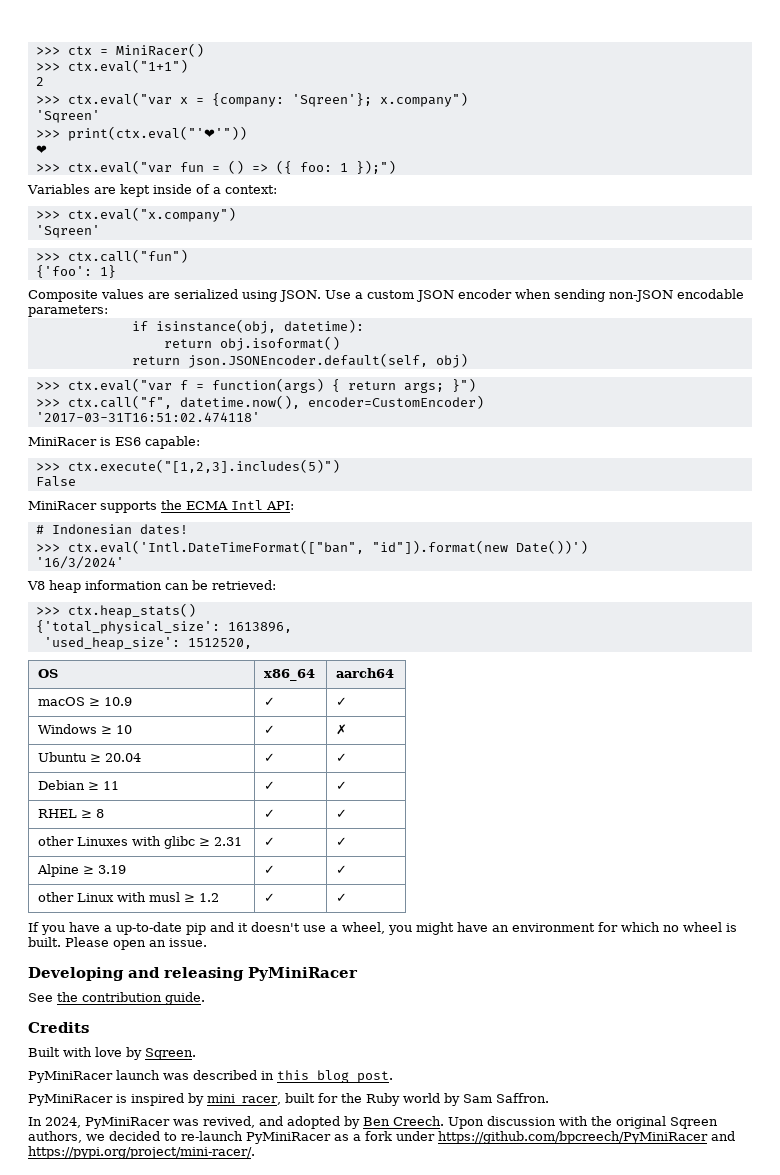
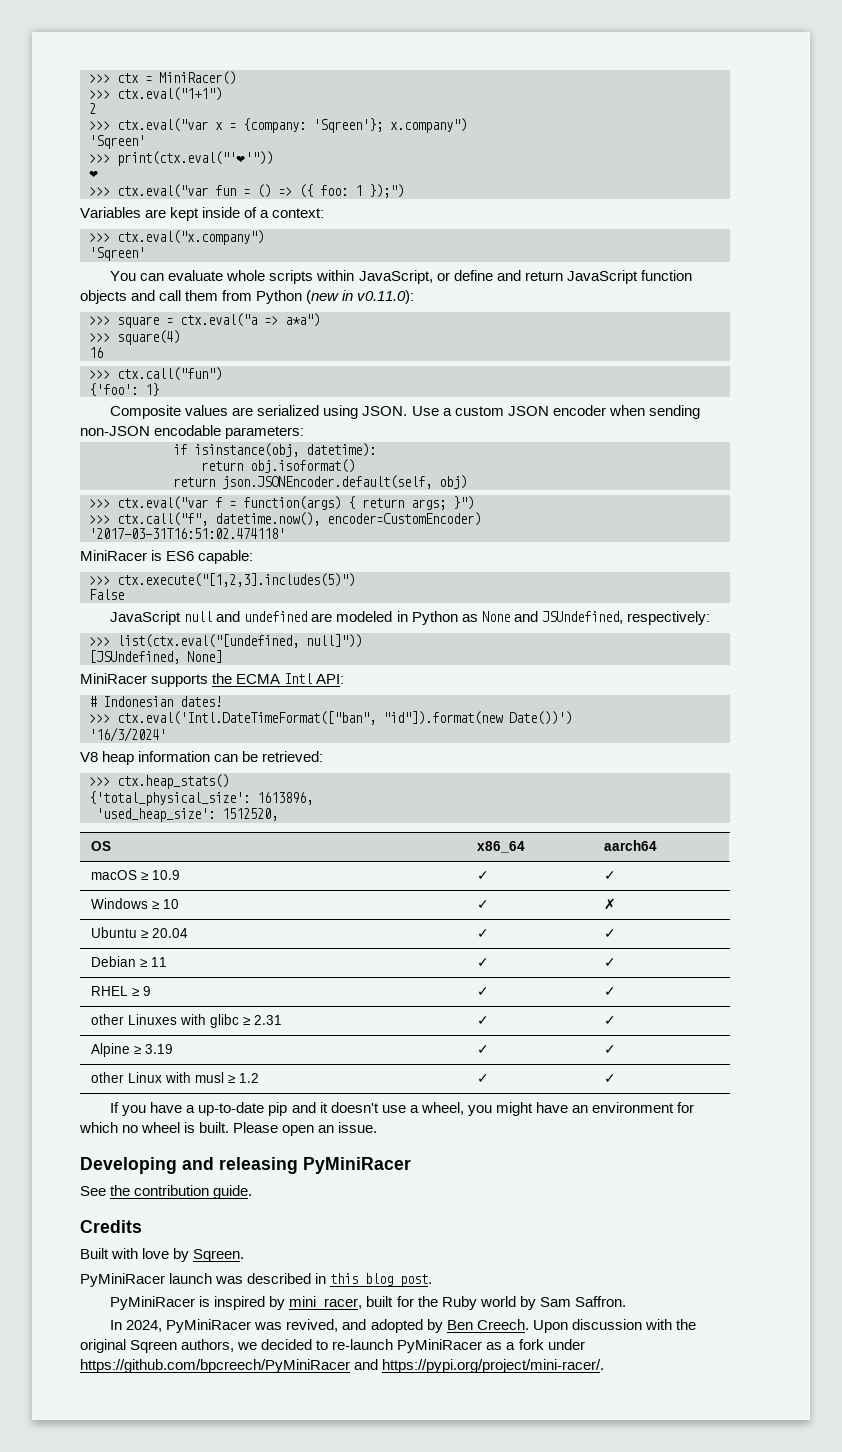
(100, 231) none -> [110,270,692,284] [80,290,415,304] [89,313,320,328] [89,330,180,345] [89,347,103,358] // You can evaluate whole scripts within JavaScript, or define and return JavaScript function objects and call them from Python (new in v0.11.0): // >>> square = ctx.eval("a => a*a") // >>> square(4) // 16
(76, 481) none -> [110,611,710,625] [89,634,362,648] [89,650,222,664] // JavaScript null and undefined are modeled in Python as None and JSUndefined, respectively: // >>> list(ctx.eval("[undefined, null]")) // [JSUndefined, None]
[95,809,104,818] 8 -> [143,986,152,996] 9

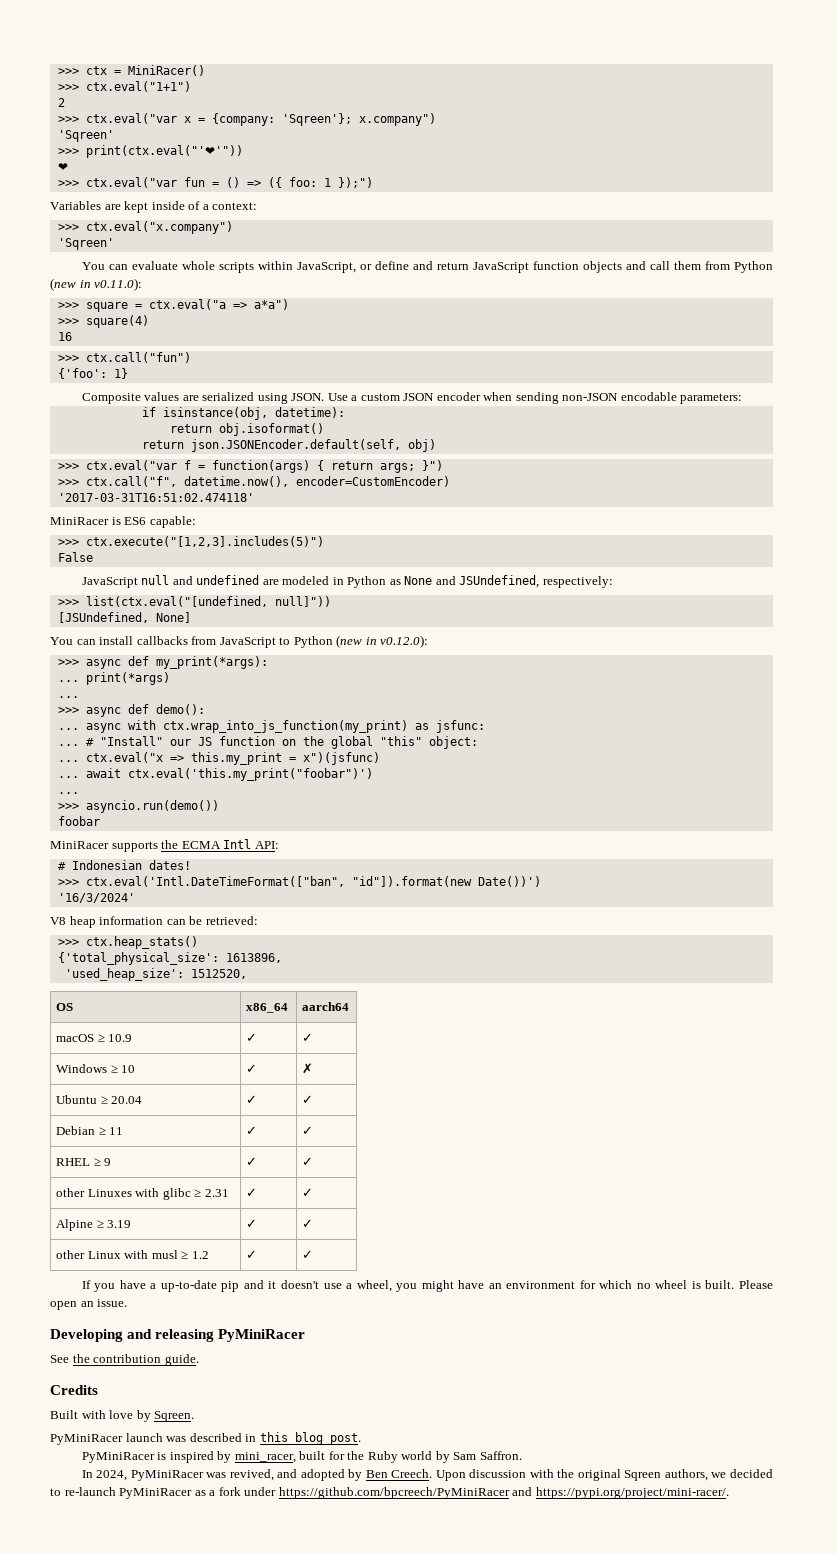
(222, 656) none -> [50,635,429,648] [57,656,268,669] [57,672,170,685] [57,696,79,698] [57,704,205,717] [57,720,485,733] [57,736,478,749] [57,752,380,765] [57,768,373,781] [57,792,79,794] [57,800,219,813] [57,816,100,826] // You can install callbacks from JavaScript to Python (new in v0.12.0): // >>> async def my_print(*args): // ... print(*args) // ... // >>> async def demo(): // ... async with ctx.wrap_into_js_function(my_print) as jsfunc: // ... # "Install" our JS function on the global "this" object: // ... ctx.eval("x => this.my_print = x")(jsfunc) // ... await ctx.eval('this.my_print("foobar")') // ... // >>> asyncio.run(demo()) // foobar

